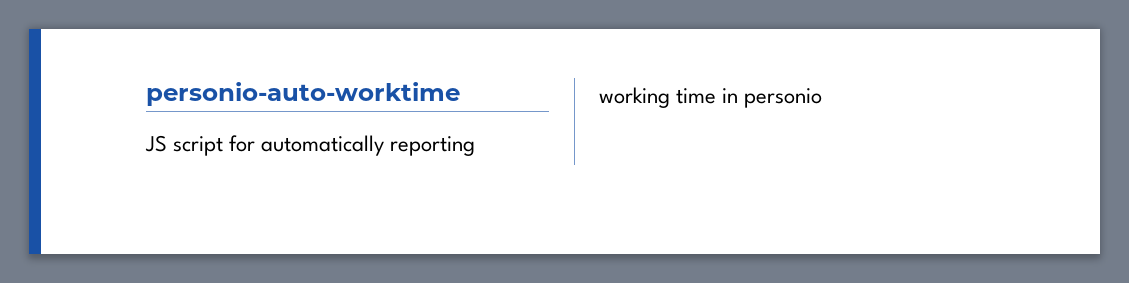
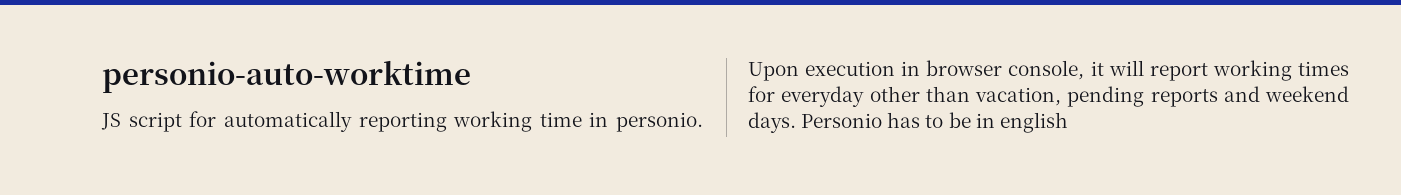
[744,88,823,108] personio -> [616,112,703,132] [748,60,1349,81] [748,86,1349,107] [748,112,1068,133] personio. Upon execution in browser console, it will report working times for everyday other than vacation, pending reports and weekend days. Personio has to be in english

